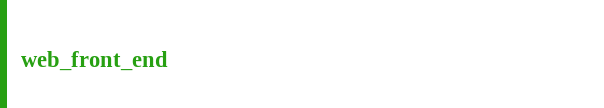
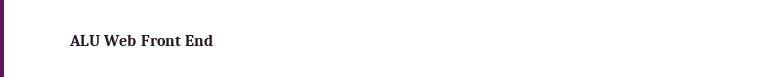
[21,51,168,71] web_front_end -> [69,34,213,46] ALU Web Front End

